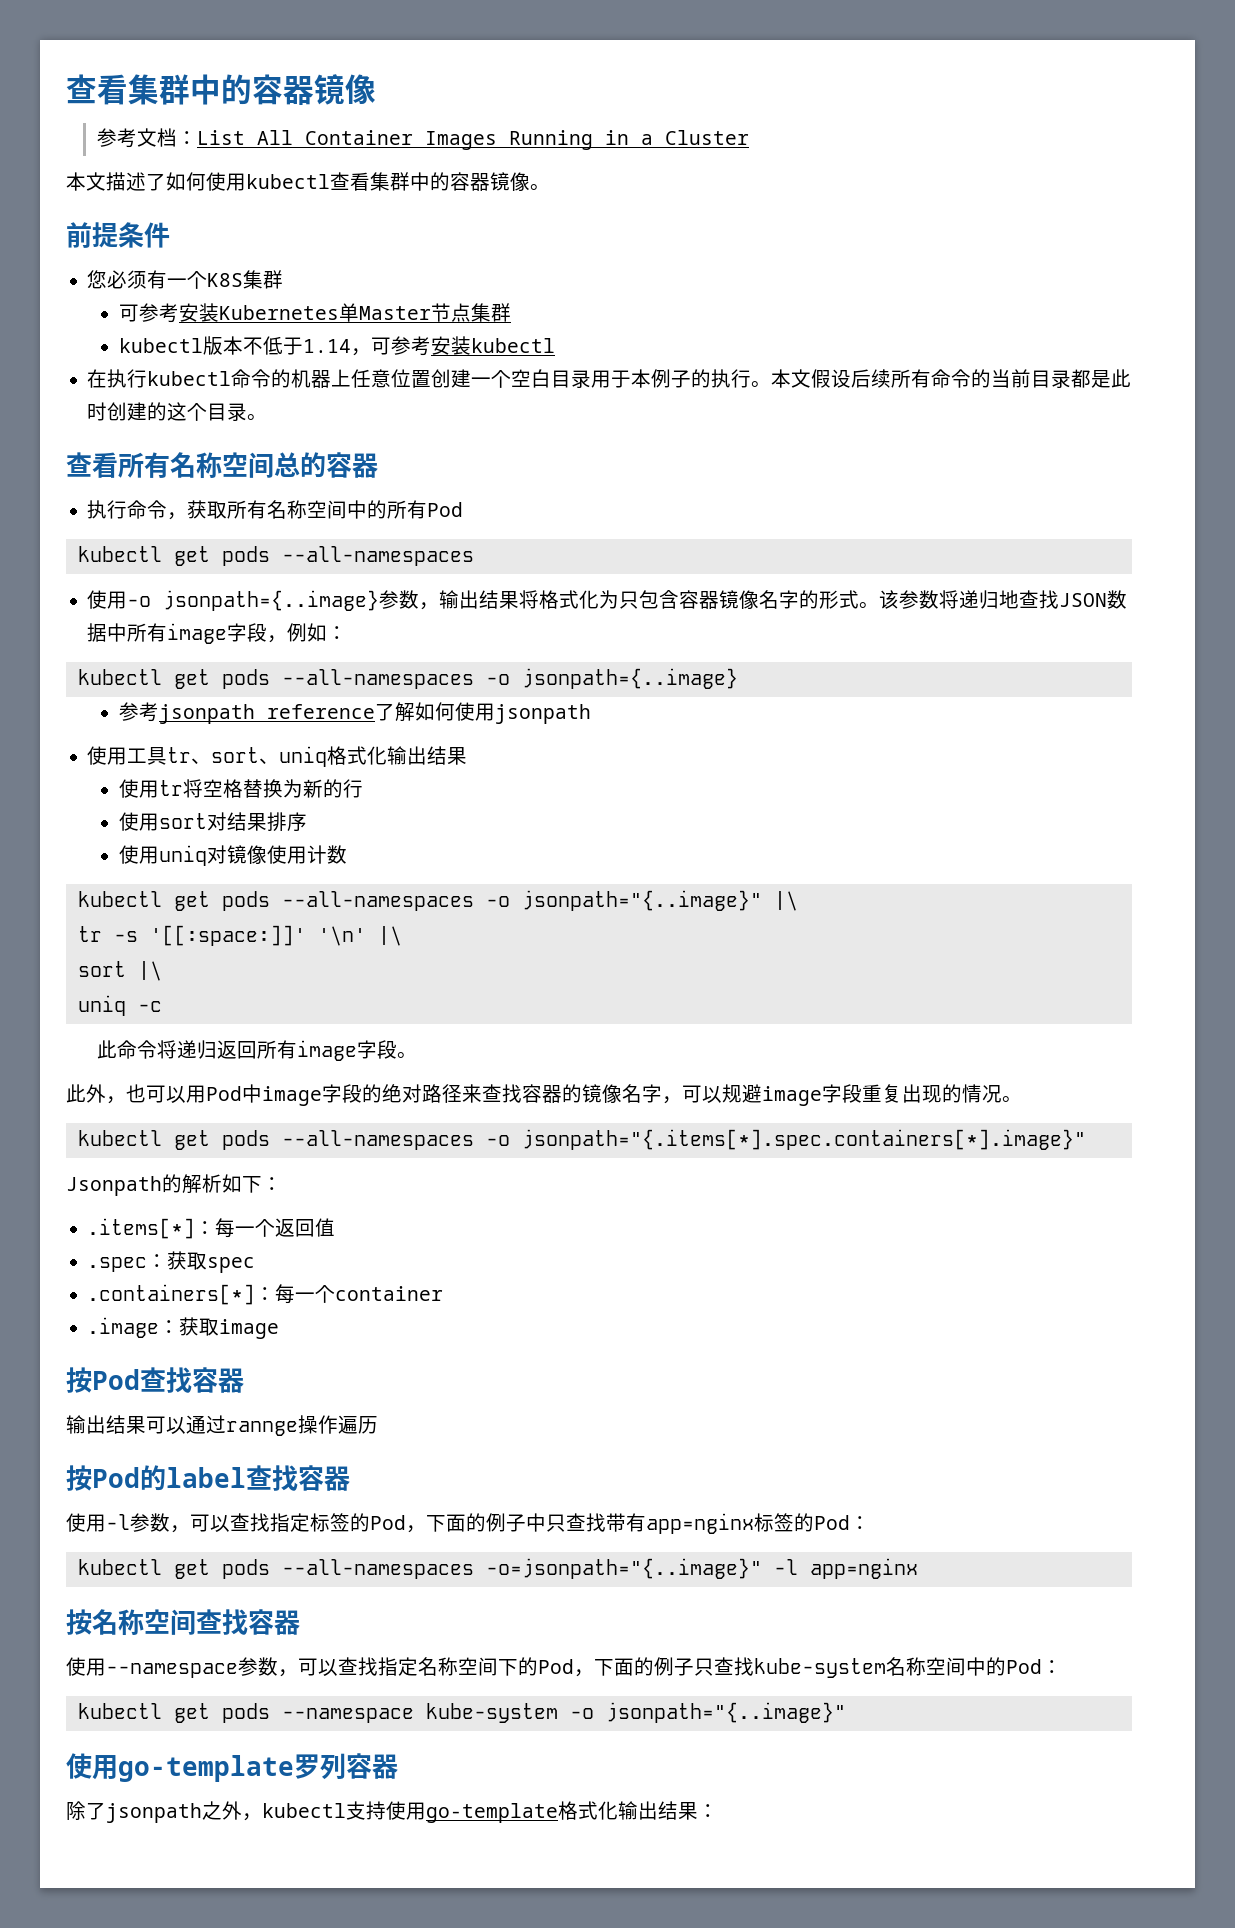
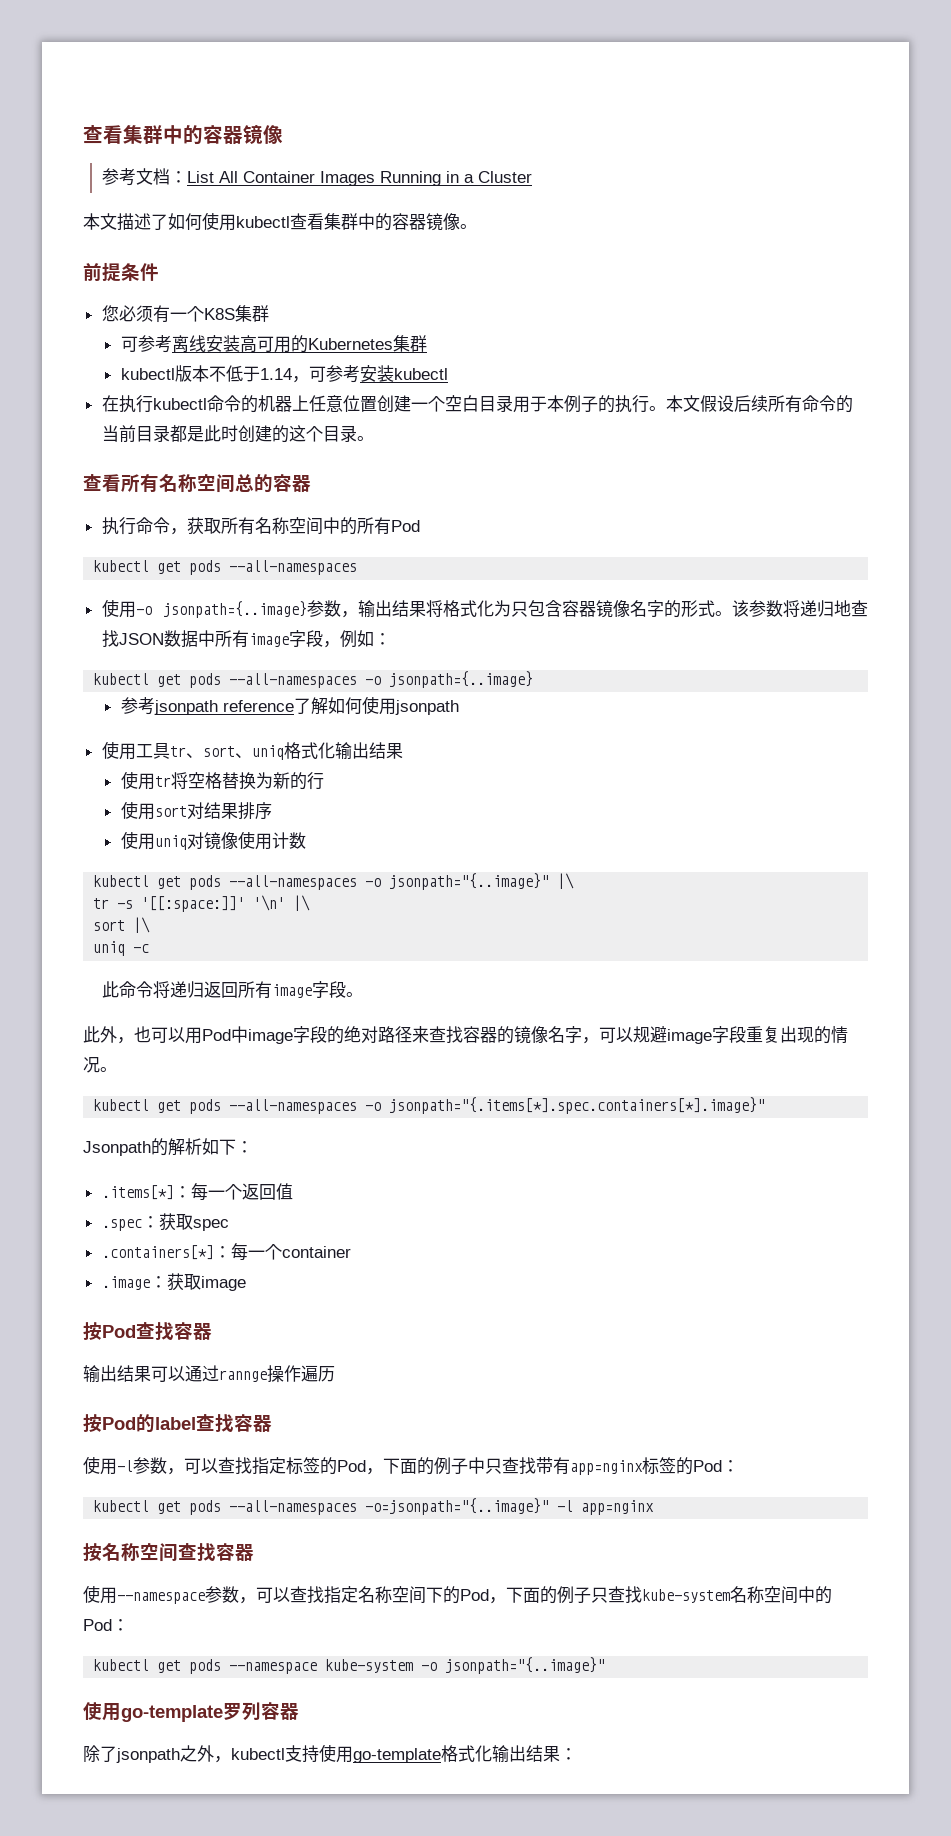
[178,303,471,322] 安装Kubernetes单Master节点 -> [171,335,393,353] 离线安装高可用的Kubernetes

